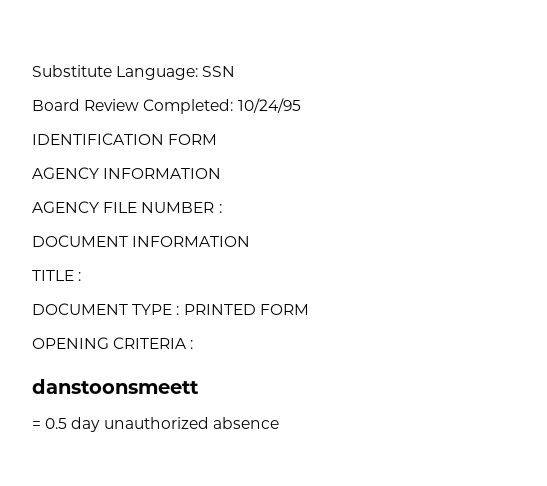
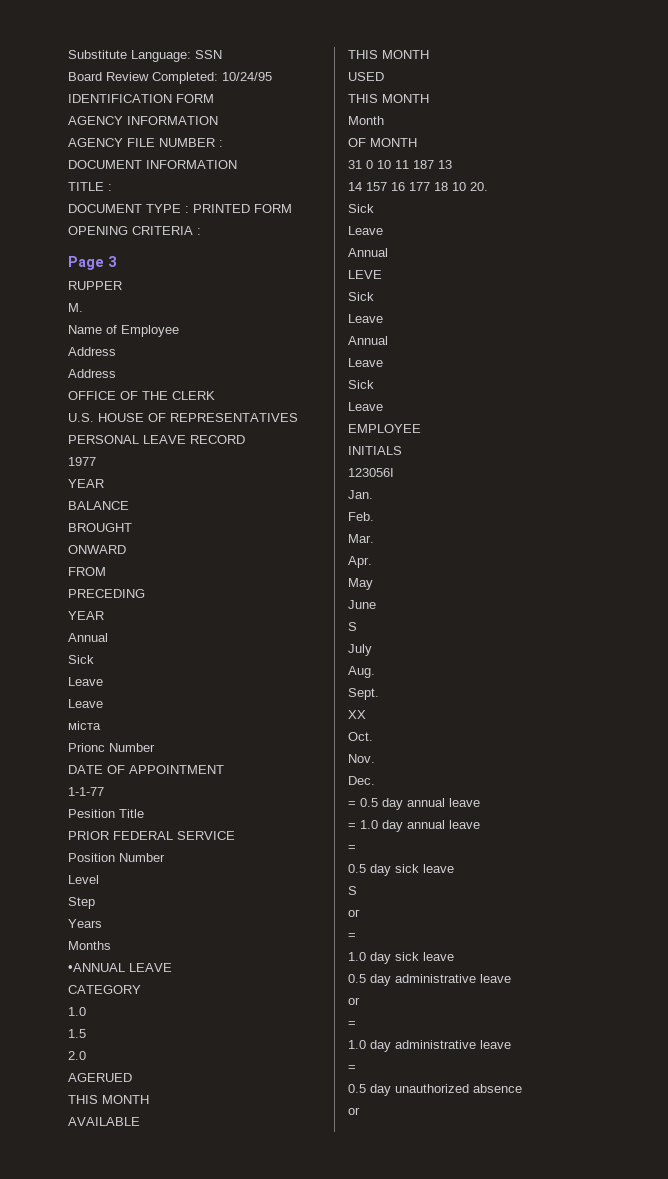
[32,379,199,394] [32,421,41,429] danstoonsmeett // = -> [68,256,117,270] [68,281,122,290] [68,303,83,312] [68,325,179,337] [68,347,116,356] [68,369,116,378] [68,391,215,400] [68,413,298,422] [68,435,245,444] [68,457,96,466] [68,479,104,488] [68,501,129,510] [68,523,132,532] [68,545,126,554] [68,567,106,576] [68,589,145,598] [68,611,104,620] [68,633,108,642] [68,655,94,664] [68,677,103,686] [68,699,103,708] [68,721,101,730] [68,743,155,752] [68,765,224,774] [68,787,104,796] [68,809,144,818] [68,831,235,840] [68,853,165,862] [68,875,99,884] [68,897,95,909] [68,919,102,928] [68,941,111,950] [68,963,172,972] [68,985,141,994] [68,1007,86,1016] [68,1029,86,1038] [68,1051,86,1060] [68,1073,132,1082] [68,1095,149,1104] [68,1117,140,1126] [348,50,429,59] [348,72,384,81] [348,94,429,103] [348,116,384,125] [348,138,417,147] [348,160,452,169] [348,182,488,191] [348,204,374,213] [348,226,383,235] [348,248,388,257] [348,270,382,279] [348,292,374,301] [348,314,383,323] [348,336,388,345] [348,358,383,367] [348,380,374,389] [348,402,383,411] [348,424,421,433] [348,446,402,455] [348,468,394,477] [348,490,373,499] [348,512,374,521] [348,534,374,543] [348,556,372,568] [348,578,373,590] [348,600,376,609] [348,622,357,631] [348,644,372,656] [348,666,375,678] [348,688,379,700] [348,710,366,719] [348,732,373,741] [348,754,375,763] [348,776,375,785] [348,798,480,810] [348,820,480,832] [348,845,356,851] [348,864,454,876] [348,886,357,895] [348,910,360,917] [348,933,356,939] [348,952,454,964] [348,974,511,986] [348,997,360,1005] [348,1021,356,1027] [348,1040,511,1052] [348,1065,356,1071] Page 3 // RUPPER // M. // Name of Employee // Address // Address // OFFICE OF THE CLERK // U.S. HOUSE OF REPRESENTATIVES // PERSONAL LEAVE RECORD // 1977 // YEAR // BALANCE // BROUGHT // ONWARD // FROM // PRECEDING // YEAR // Annual // Sick // Leave // Leave // міста // Prionc Number // DATE OF APPOINTMENT // 1-1-77 // Pesition Title // PRIOR FEDERAL SERVICE // Position Number // Level // Step // Years // Months // •ANNUAL LEAVE // CATEGORY // 1.0 // 1.5 // 2.0 // AGERUED // THIS MONTH // AVAILABLE // THIS MONTH // USED // THIS MONTH // Month // OF MONTH // 31 0 10 11 187 13 // 14 157 16 177 18 10 20. // Sick // Leave // Annual // LEVE // Sick // Leave // Annual // Leave // Sick // Leave // EMPLOYEE // INITIALS // 123056I // Jan. // Feb. // Mar. // Apr. // May // June // S // July // Aug. // Sept. // XX // Oct. // Nov. // Dec. // = 0.5 day annual leave // = 1.0 day annual leave // = // 0.5 day sick leave // S // ог // = // 1.0 day sick leave // 0.5 day administrative leave // or // = // 1.0 day administrative leave // = //
(279, 423) none -> [348,1107,360,1115] // or

